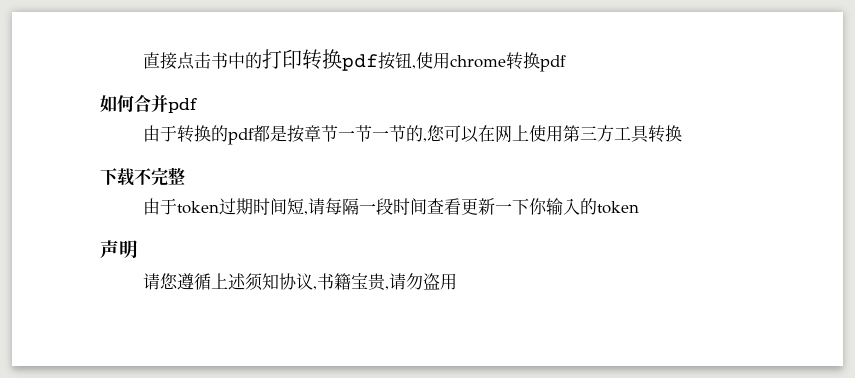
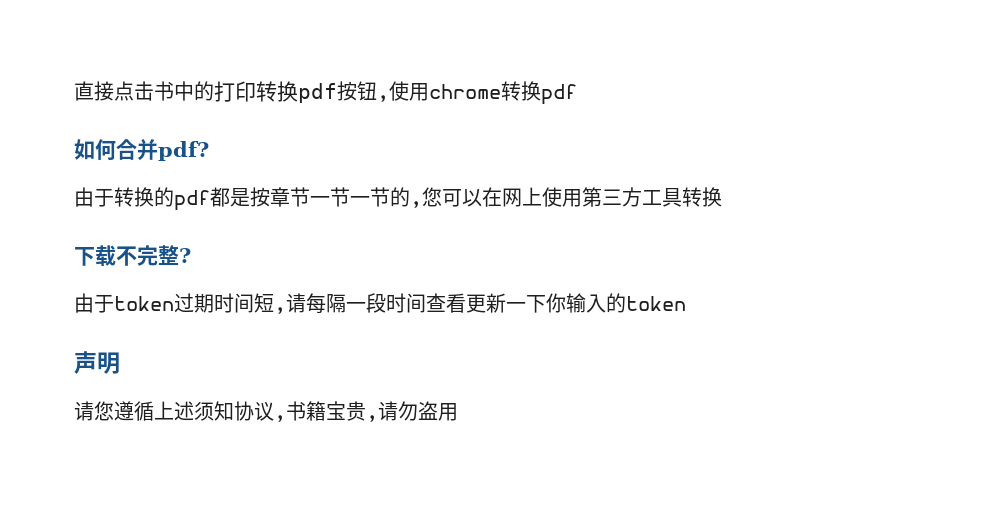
[168,98,197,113] pdf -> [158,141,209,161] pdf?
(185, 176) none -> [179,248,191,263] ?

